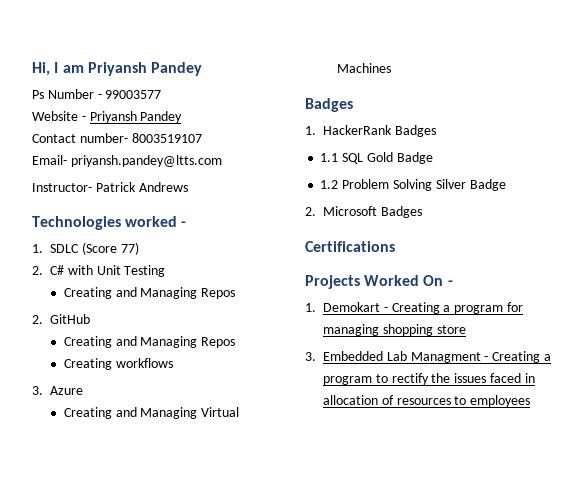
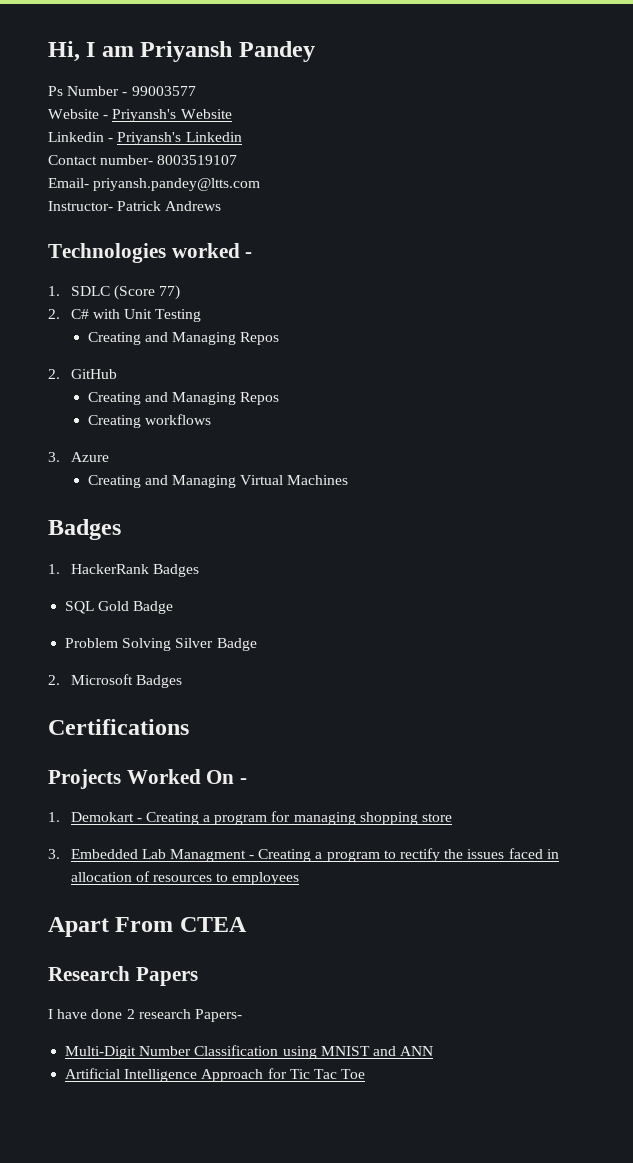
[89,111,183,123] Priyansh Pandey -> [112,109,232,122] [48,132,242,145] Priyansh's Website // Linkedin - Priyansh's Linkedin
[320,153,339,162] 1.1 -> (199, 570) none
[320,180,339,189] 1.2 -> (174, 607) none
(531, 401) none -> [48,917,247,937] [48,966,198,986] [48,1009,242,1022] [65,1045,434,1059] [65,1068,366,1082] // Apart From CTEA // Research Papers // I have done 2 research Papers- // Multi-Digit Number Classification using MNIST and ANN // Artificial Intelligence Approach for Tic Tac Toe

